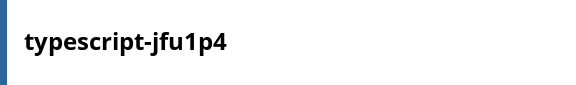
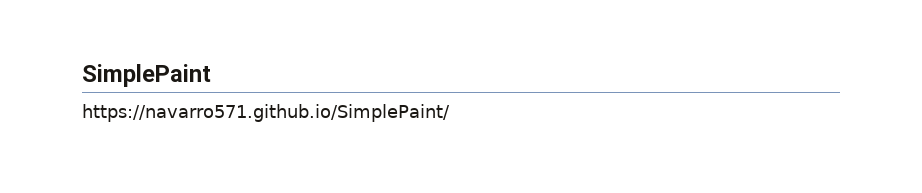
[24,32,227,56] typescript-jfu1p4 -> [82,64,211,87] [82,104,450,122] SimplePaint // https://navarro571.github.io/SimplePaint/

